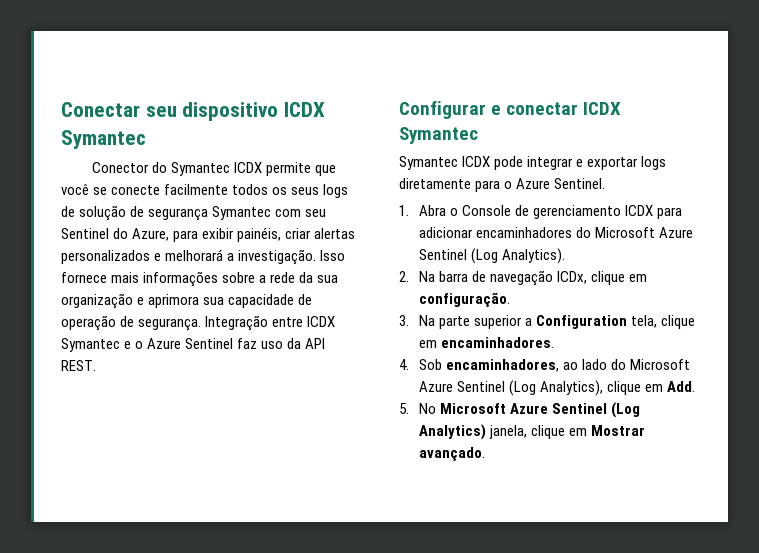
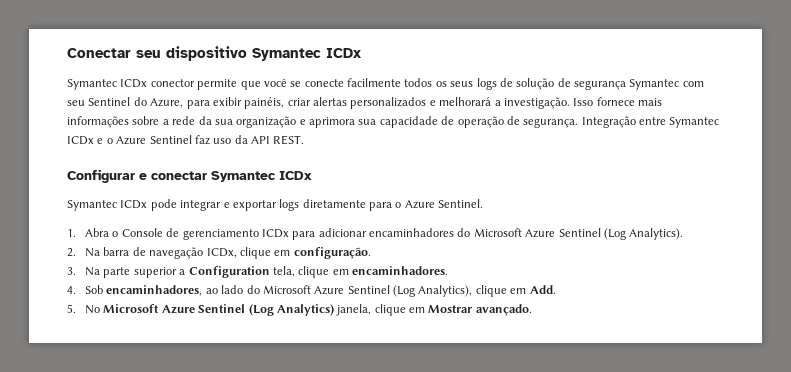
[284,102,326,117] [61,130,146,149] [91,162,263,176] ICDX Symantec // Conector do Symantec ICDX -> [252,48,361,61] [67,79,195,90] Symantec ICDx // Symantec ICDx conector
[307,316,336,327] [61,338,120,352] ICDX Symantec -> [669,117,720,128] [67,136,94,145] Symantec ICDx
[583,102,622,115] [399,127,478,144] [399,156,491,170] ICDX Symantec // Symantec ICDX -> [211,171,312,182] [67,200,148,211] Symantec ICDx // Symantec ICDx
[624,205,653,216] ICDX -> [261,229,289,238] ICDx

